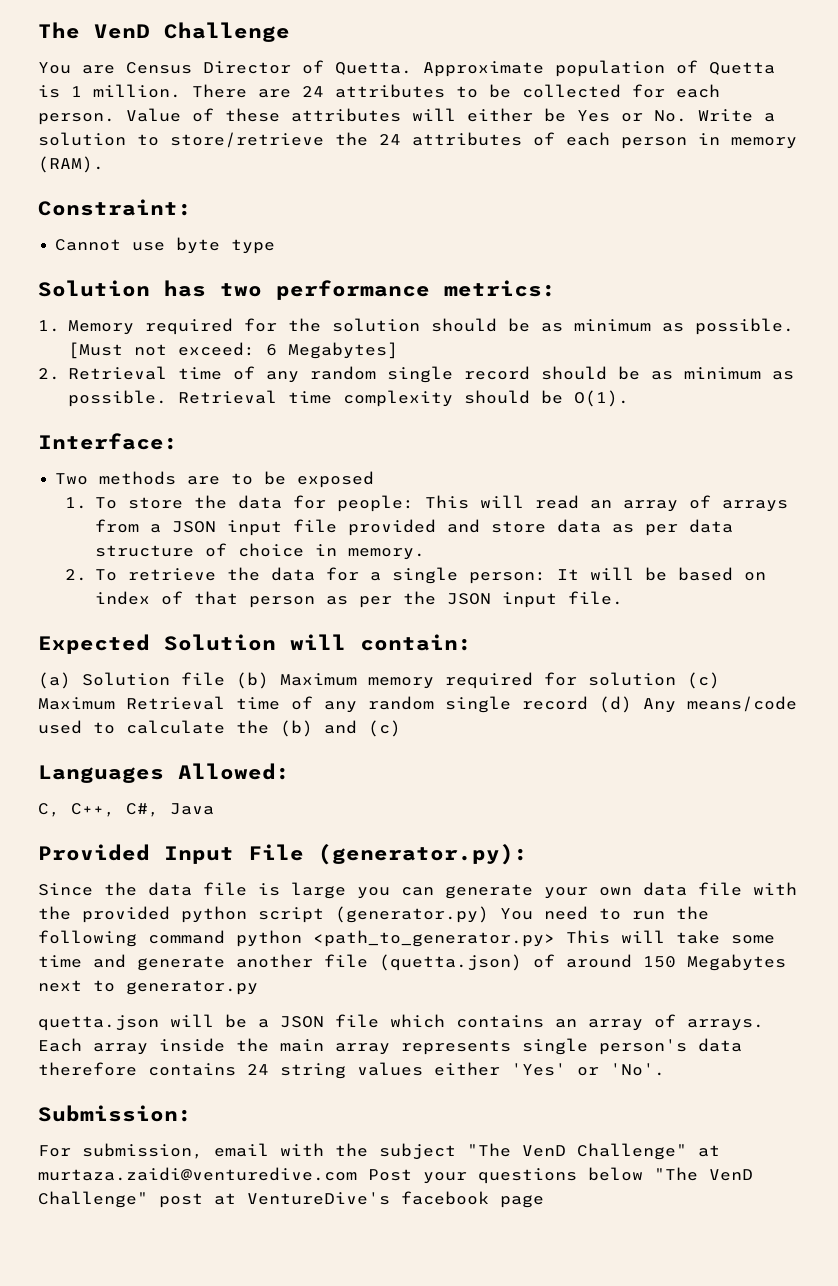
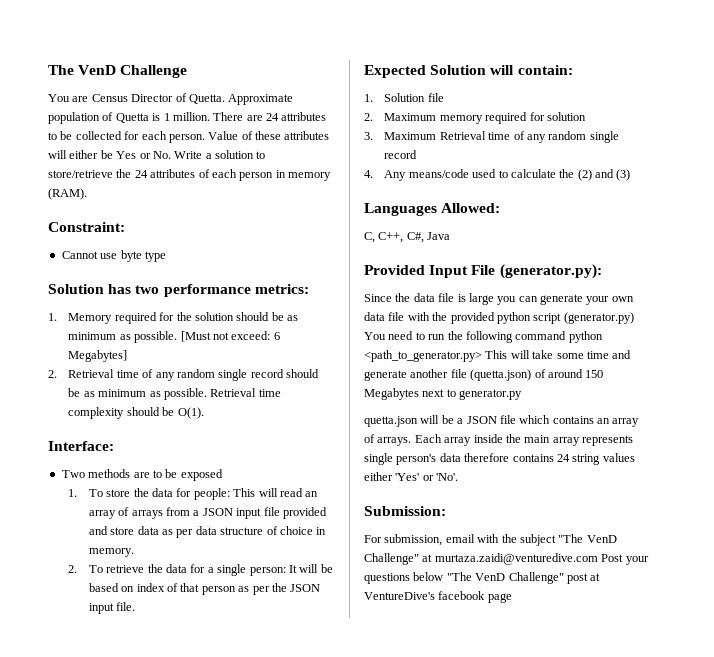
[38,672,71,689] (a) -> [364,94,373,102] 1.
[236,672,269,689] (b) -> [364,113,373,121] // 2.
[687,672,720,689] (c) -> [364,132,373,140] // 3.
[599,696,632,713] (d) -> [364,170,373,178] // 4.
[280,720,401,737] (b) and (c) -> [577,169,631,181] (2) and (3)

